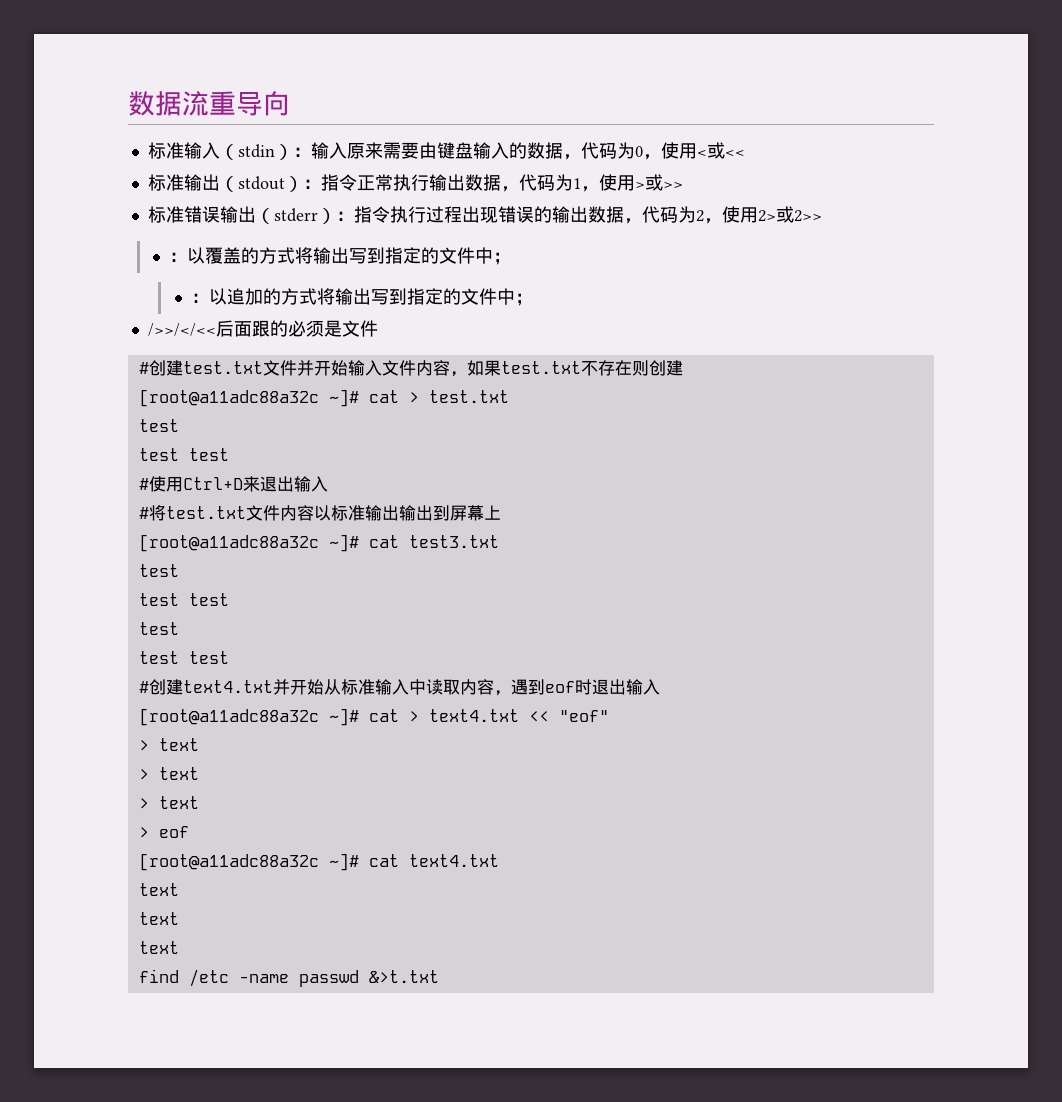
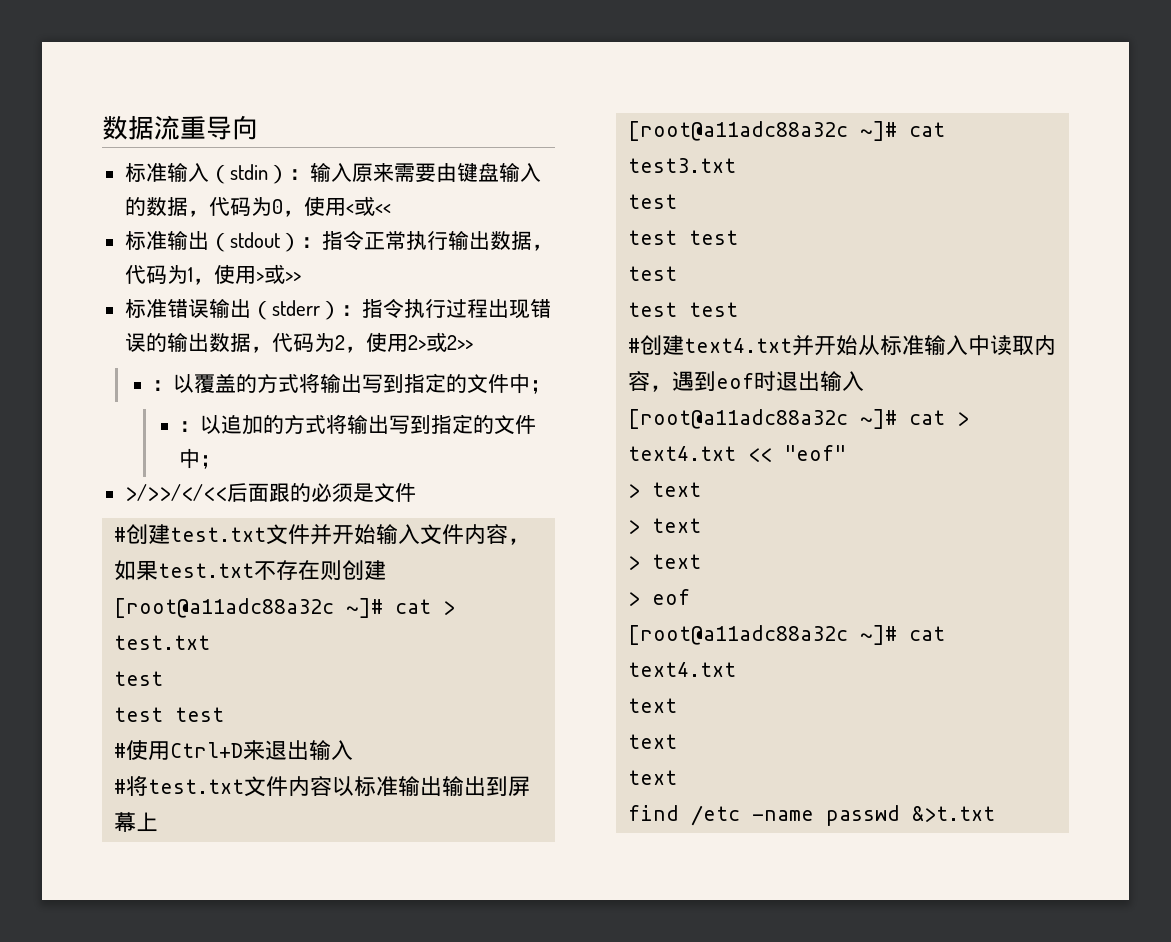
[147,323,216,336] />>/</<< -> [124,484,227,501] >/>>/</<<

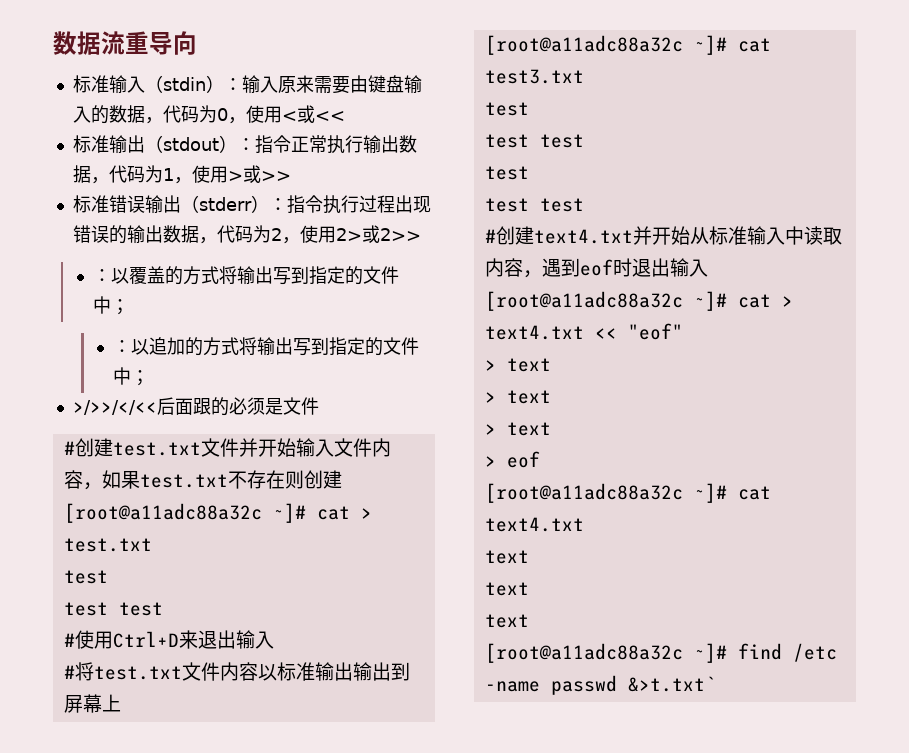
(678, 777) none -> [484,643,727,663] [root@a11adc88a32c ~]#
[912,806,996,822] &>t.txt -> [627,676,716,692] &>t.txt`

